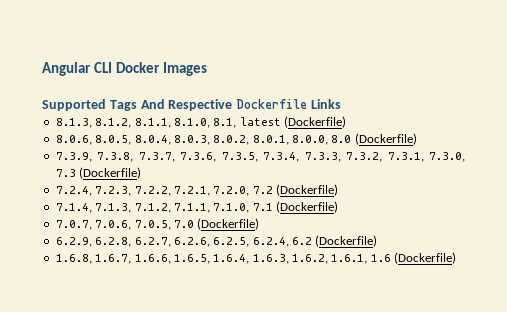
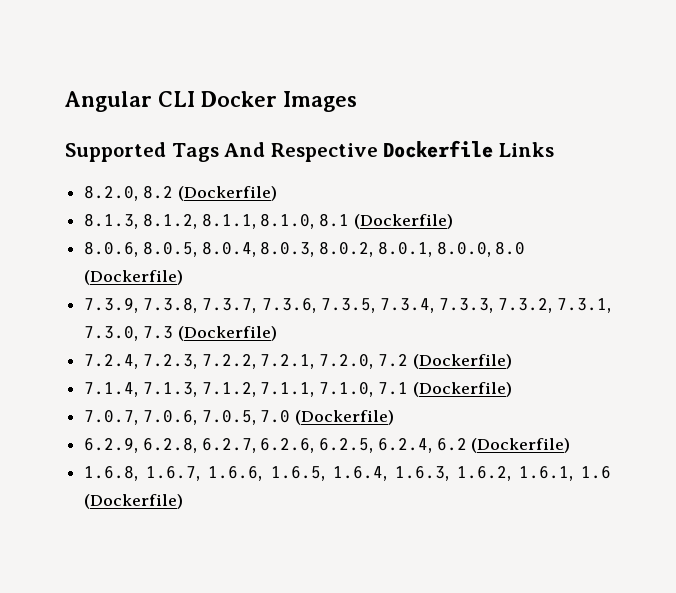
(341, 104) none -> [84,185,277,201] // 8.2.0, 8.2 (Dockerfile)
[213,117,281,128] 8.1, latest -> [319,213,350,227] 8.1

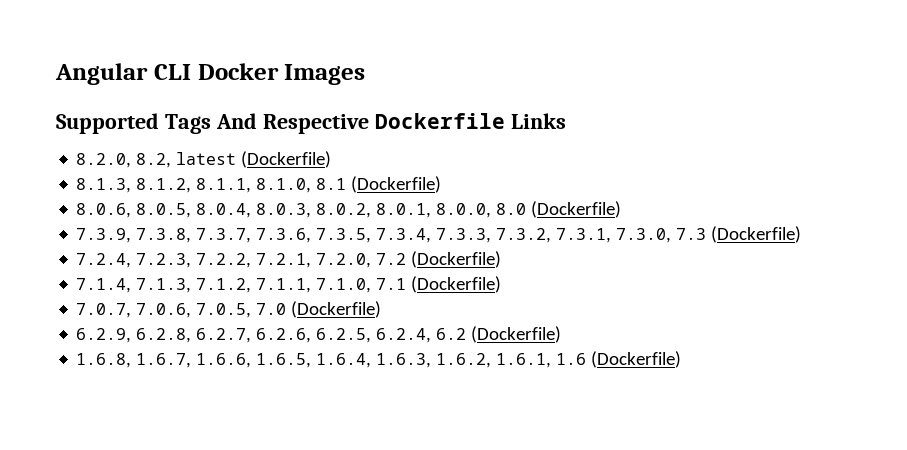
[142,185,173,199] 8.2 -> [136,152,237,168] 8.2, latest

